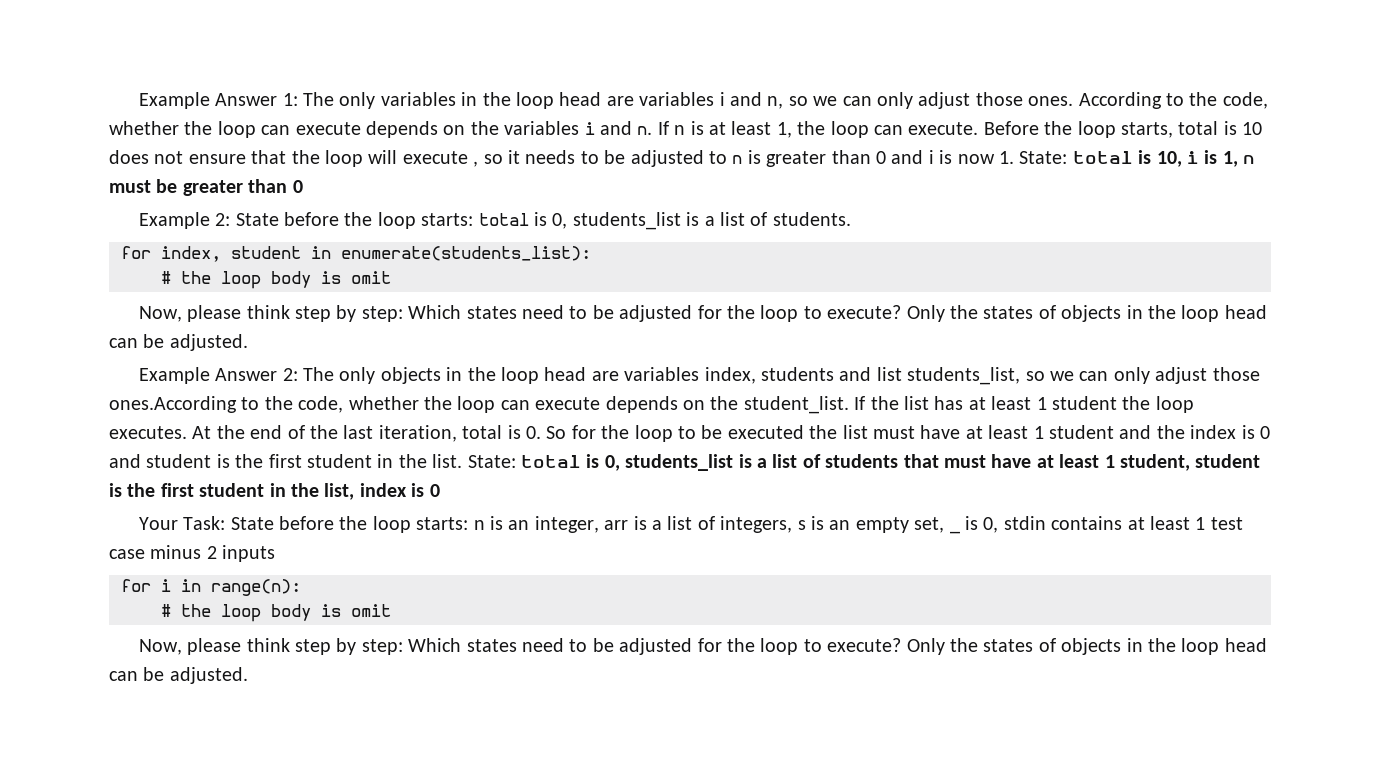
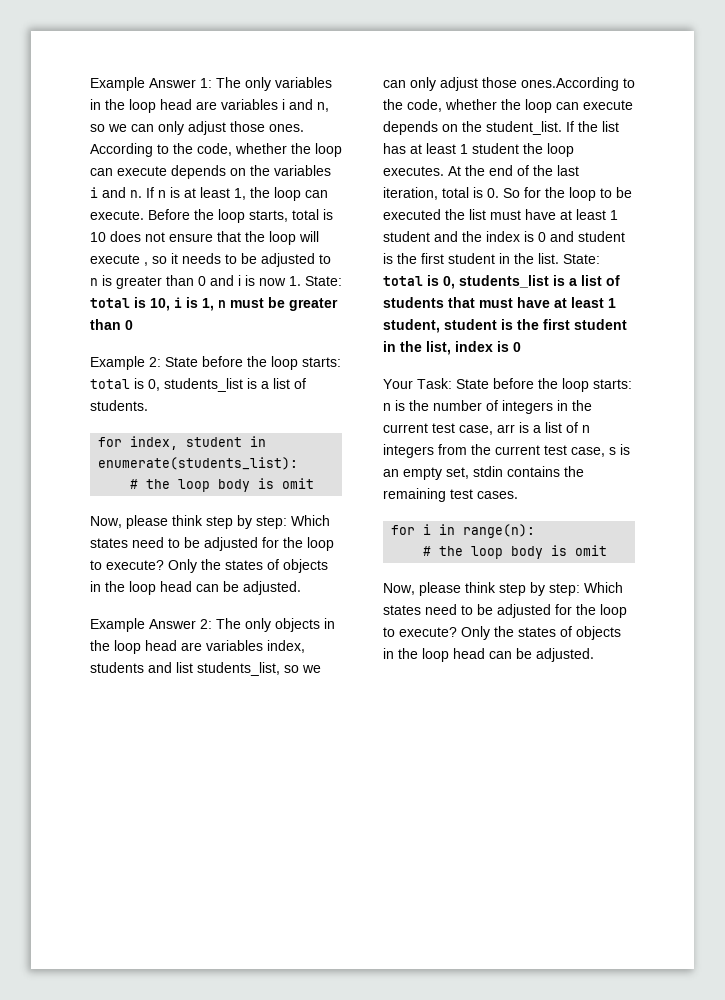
[508,516,599,533] an integer, -> [409,400,592,414] [383,423,493,435] the number of integers in the current test case,
[720,516,793,533] integers, -> [582,425,590,433] [383,444,605,458] n integers from the current test case,
[949,530,960,534] [964,516,1243,533] [109,545,276,562] _ is 0, stdin contains at least 1 test case minus 2 inputs -> [473,466,584,477] [383,488,518,502] stdin contains the remaining test cases.

